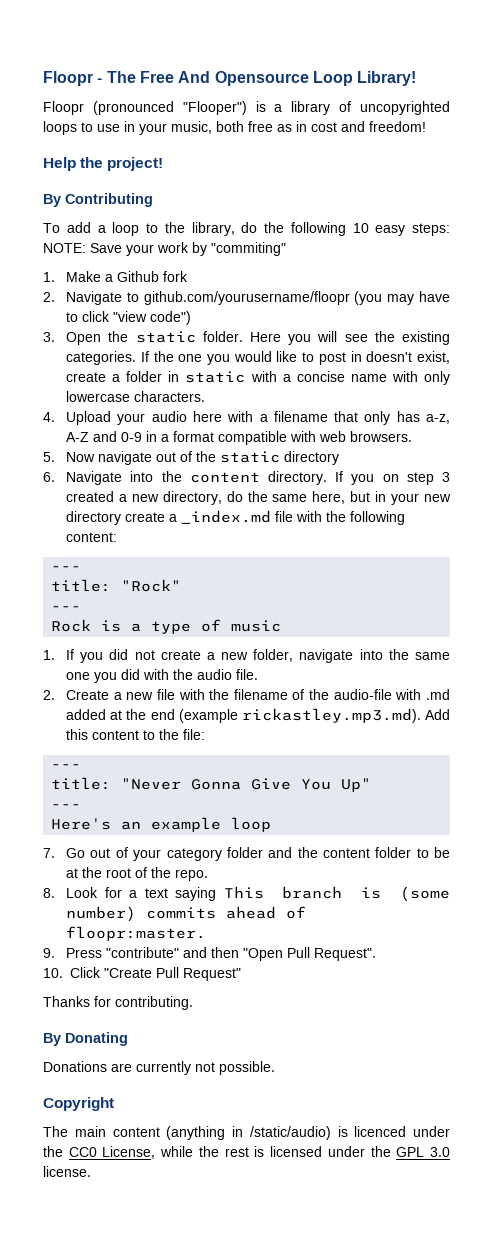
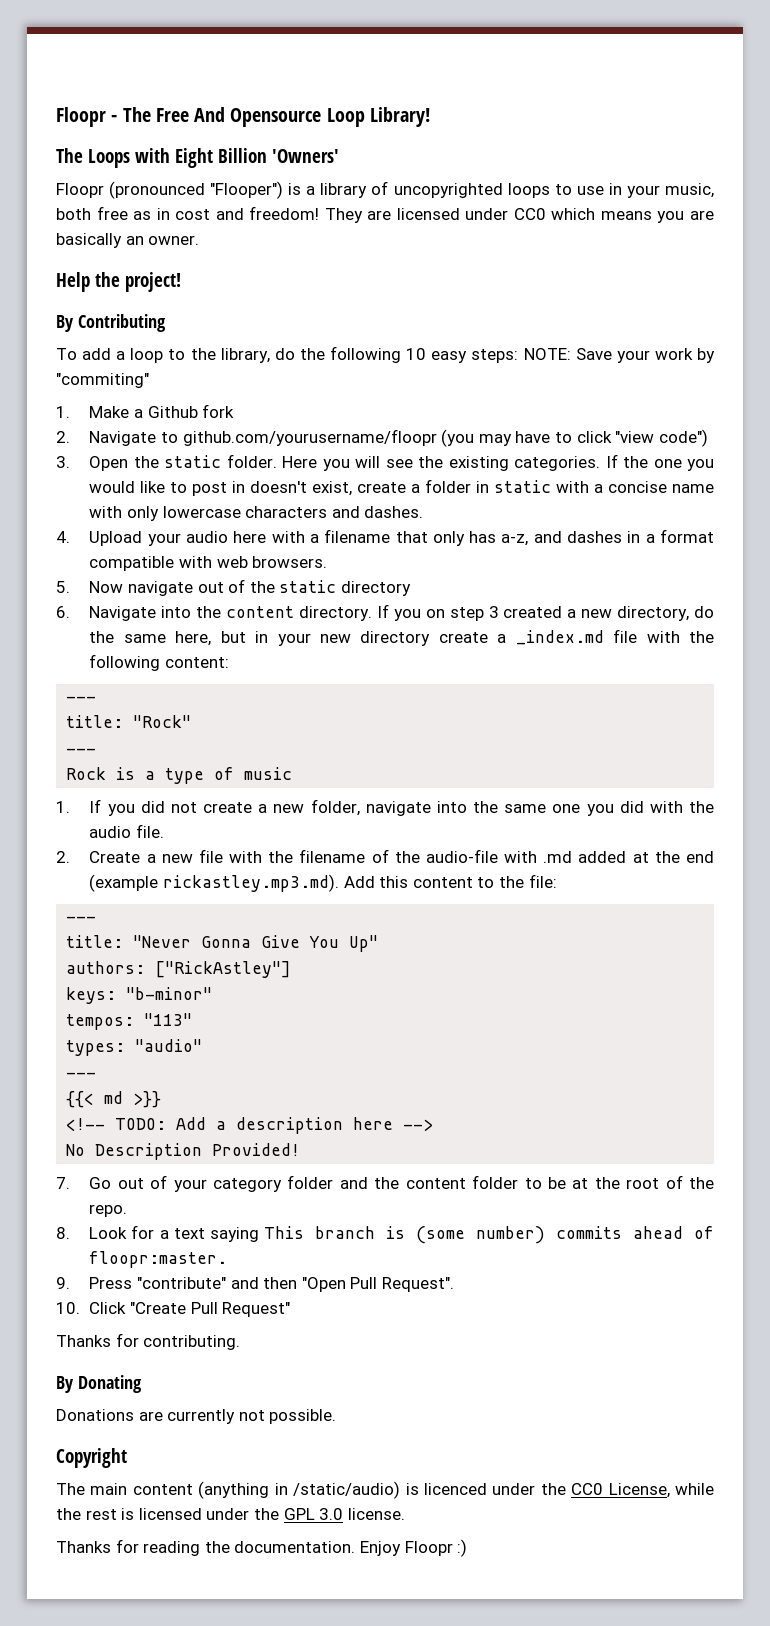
(417, 78) none -> [56,148,339,168] // The Loops with Eight Billion 'Owners'
(426, 126) none -> [324,208,714,223] [56,233,200,248] They are licensed under CC0 which means you are basically an owner.
[134,391,206,402] characters. -> [245,506,424,518] characters and dashes.
[66,431,143,442] A-Z and 0-9 -> [533,531,623,543] and dashes
[51,804,82,809] [51,817,272,832] --- // Here's an example loop -> [66,961,292,978] [66,987,213,1004] [66,1013,193,1030] [66,1039,203,1056] [66,1072,97,1078] [66,1091,162,1108] [66,1117,434,1134] [66,1143,301,1160] authors: ["RickAstley"] // keys: "b-minor" // tempos: "113" // types: "audio" // --- // {{< md >}} // <!-- TODO: Add a description here --> // No Description Provided!
(91, 1171) none -> [56,1539,468,1557] // Thanks for reading the documentation. Enjoy Floopr :)

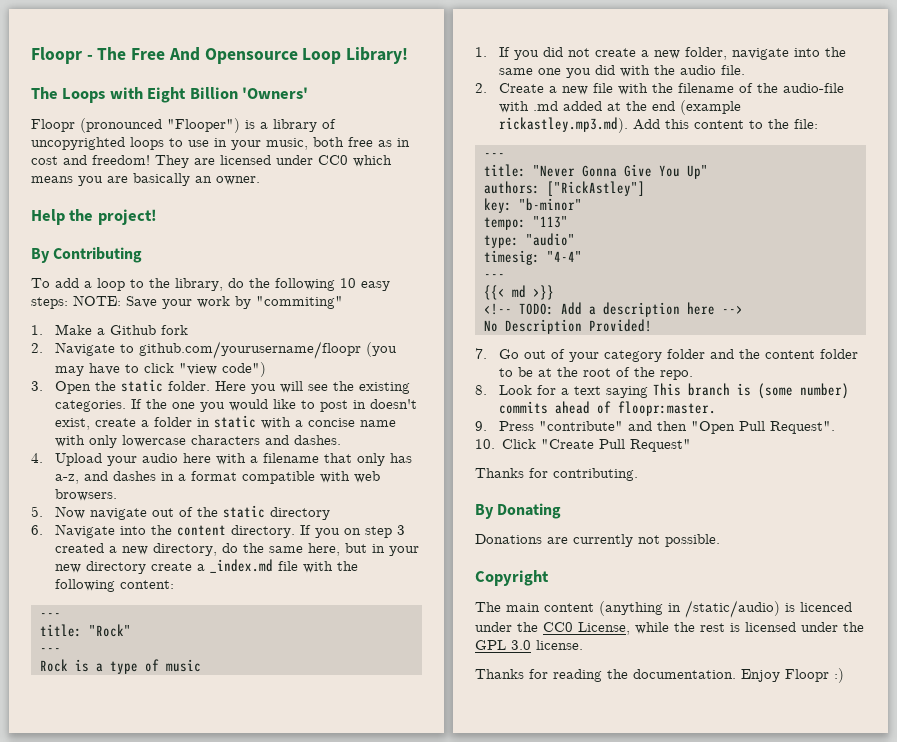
[66,987,117,1004] keys: -> [483,198,512,213] key:
[66,1014,135,1030] tempos: -> [483,217,526,230] tempo:
[66,1040,126,1056] types: -> [483,235,519,248] type:
(203, 1045) none -> [483,250,582,265] // timesig: "4-4"

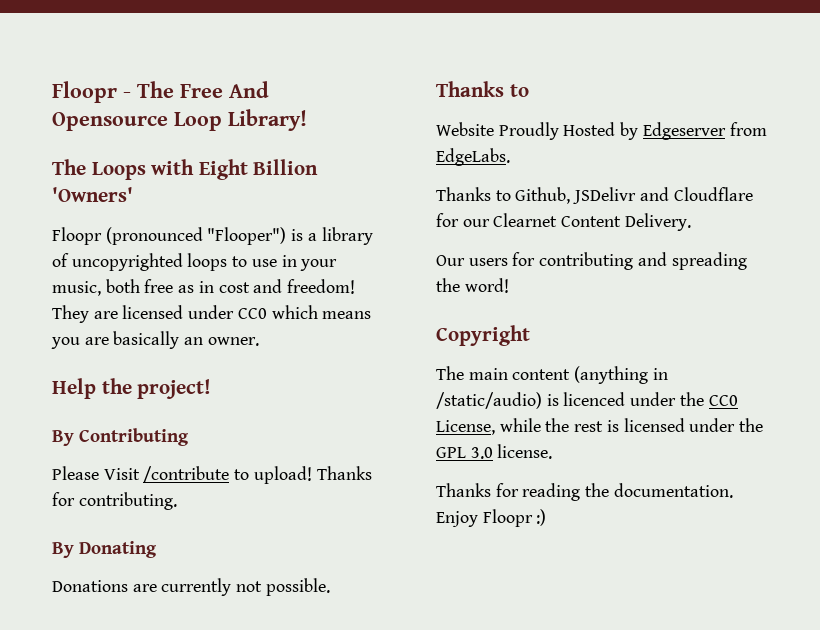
[31,278,390,291] [31,295,343,309] [31,324,189,335] [31,341,398,359] [55,362,267,377] [31,379,411,394] [55,399,418,412] [55,415,397,430] [55,435,342,448] [31,453,413,466] [55,471,381,484] [55,489,118,501] [31,505,331,520] [31,524,406,538] [55,543,420,556] [55,559,359,574] [55,579,175,592] [39,613,61,618] [39,624,131,637] [39,648,61,653] [39,659,201,674] [475,47,847,60] [499,65,746,78] [475,83,845,95] [499,100,742,115] [499,117,819,133] [483,153,505,158] [483,164,708,179] [483,181,645,196] [483,198,582,213] [483,216,568,230] [483,233,575,248] [483,250,582,265] [483,274,505,279] [483,285,554,300] [483,302,743,317] [483,319,652,334] [475,348,859,362] [499,367,694,380] [475,383,850,399] [499,401,717,416] [475,421,836,434] [475,439,692,452] To add a loop to the library, do the following 10 easy steps: NOTE: Save your work by "commiting" // 1. Make a Github fork // 2. Navigate to github.com/yourusername/floopr (you may have to click "view code") // 3. Open the static folder. Here you will see the existing categories. If the one you would like to post in doesn't exist, create a folder in static with a concise name with only lowercase characters and dashes. // 4. Upload your audio here with a filename that only has a-z, and dashes in a format compatible with web browsers. // 5. Now navigate out of the static directory // 6. Navigate into the content directory. If you on step 3 created a new directory, do the same here, but in your new directory create a _index.md file with the following content: // --- // title: "Rock" // --- // Rock is a type of music // 1. If you did not create a new folder, navigate into the same one you did with the audio file. // 2. Create a new file with the filename of the audio-file with .md added at the end (example rickastley.mp3.md). Add this content to the file: // --- // title: "Never Gonna Give You Up" // authors: ["RickAstley"] // key: "b-minor" // tempo: "113" // type: "audio" // timesig: "4-4" // --- // {{< md >}} // <!-- TODO: Add a description here --> // No Description Provided! // 7. Go out of your category folder and the content folder to be at the root of the repo. // 8. Look for a text saying This branch is (some number) commits ahead of floopr:master. // 9. Press "contribute" and then "Open Pull Request". // 10. Click "Create Pull Request" // -> [52,466,312,484] Please Visit /contribute to upload!
(720, 540) none -> [436,81,529,97] [436,122,767,140] [436,148,510,166] [436,187,753,204] [436,213,691,231] [436,252,747,270] [436,278,509,293] // Thanks to // Website Proudly Hosted by Edgeserver from EdgeLabs. // Thanks to Github, JSDelivr and Cloudflare for our Clearnet Content Delivery. // Our users for contributing and spreading the word!

